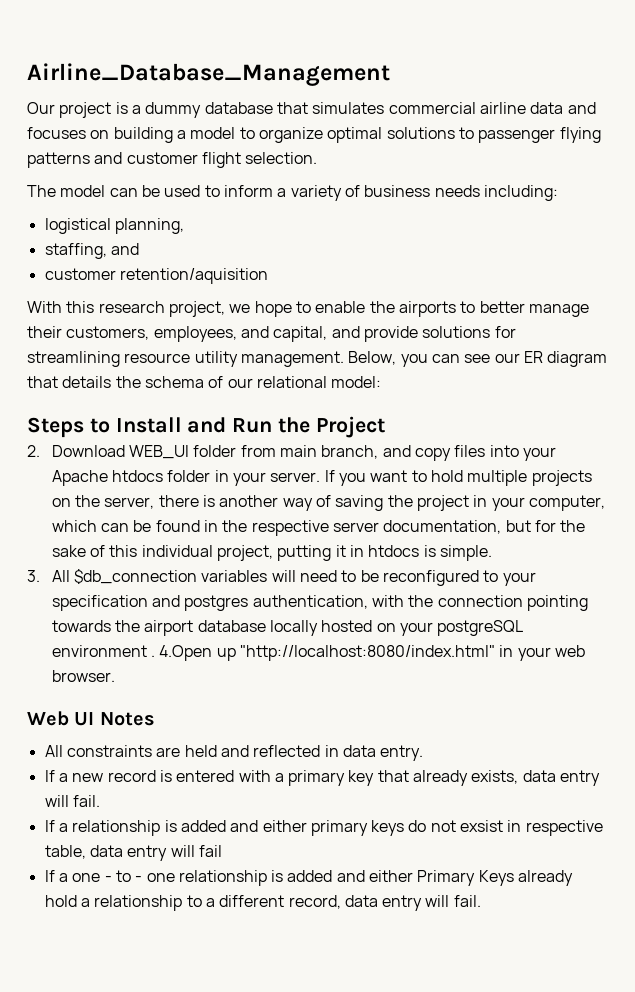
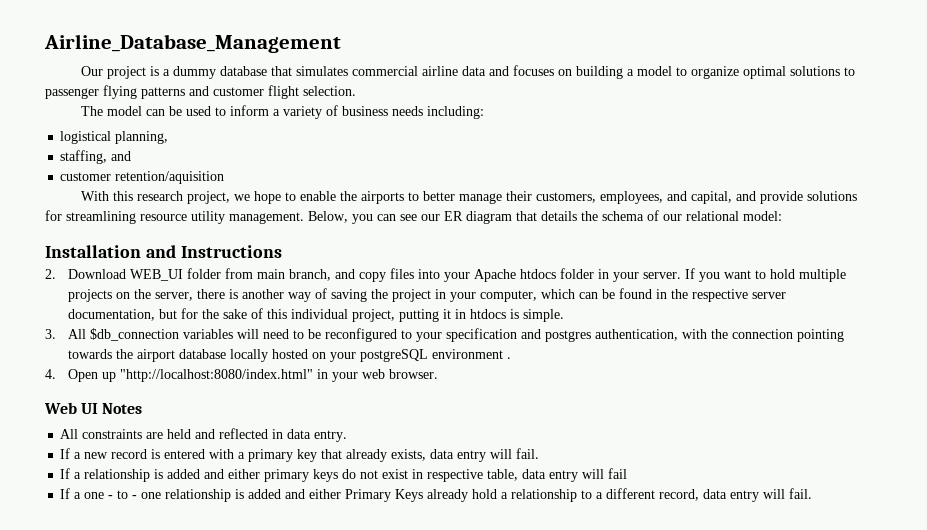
[27,416,385,438] Steps to Install and Run the Project -> [45,245,282,258] Installation and Instructions
[159,645,213,661] 4.Open -> [45,369,98,382] // 4. Open
[460,820,504,832] exsist -> [382,469,409,479] exist

